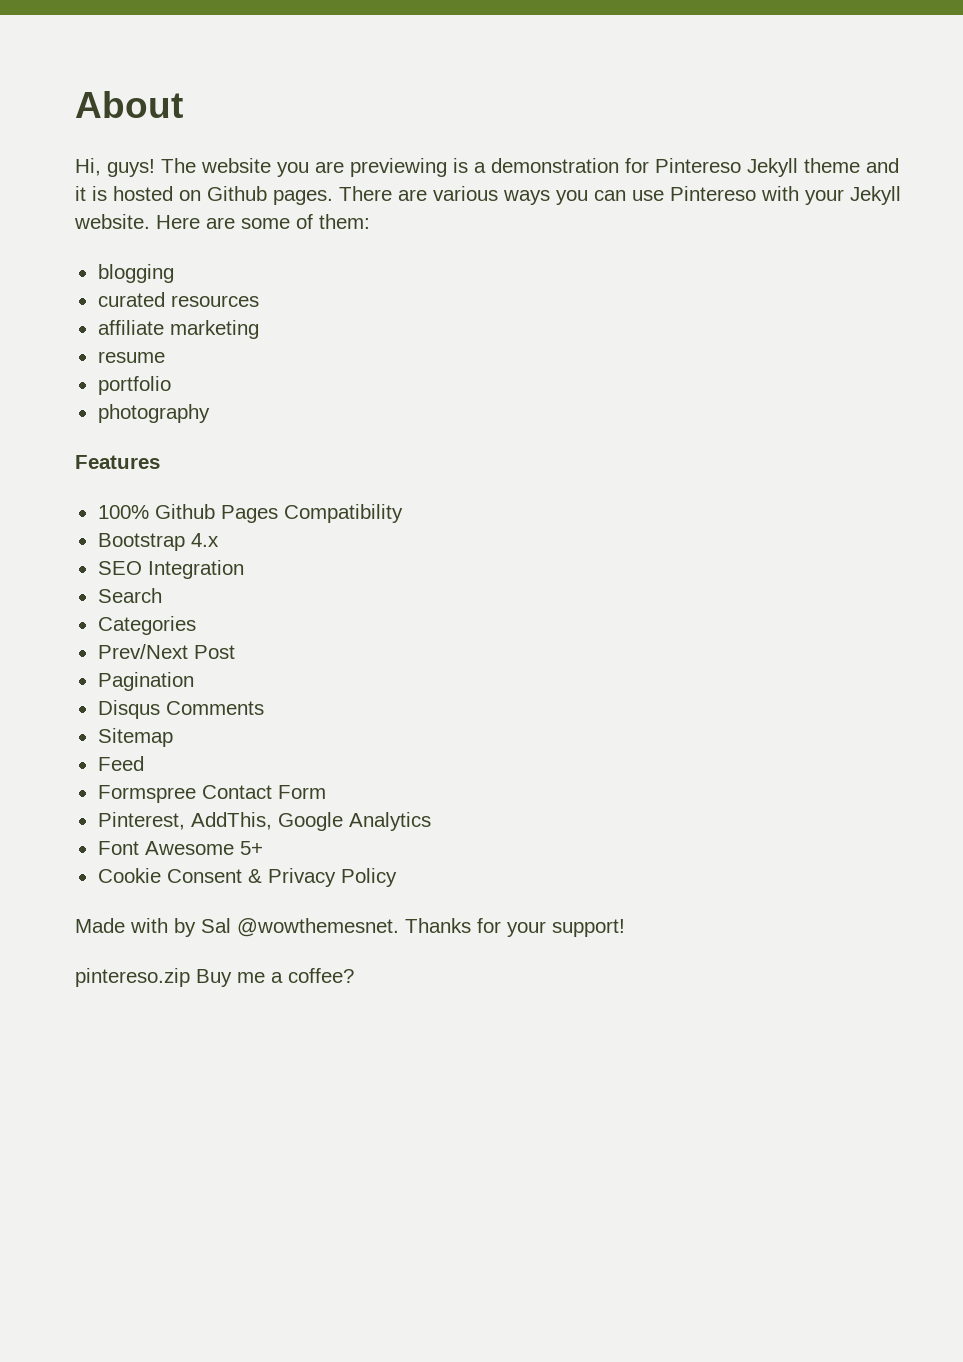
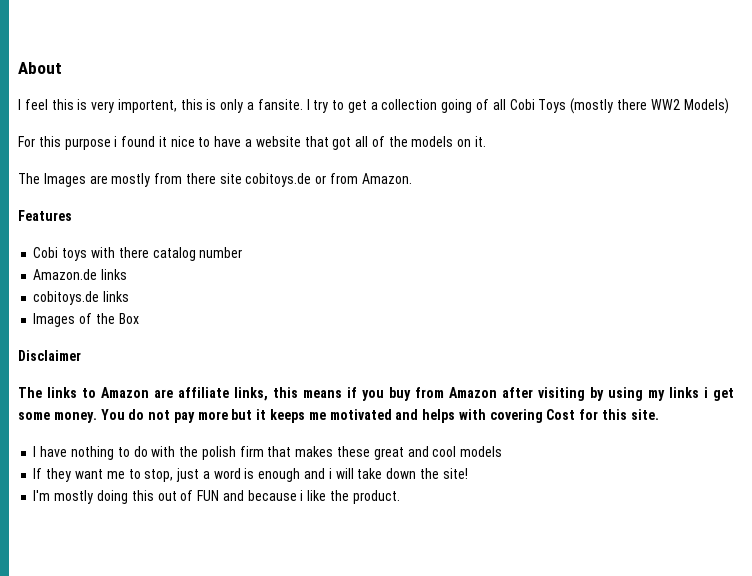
[75,158,899,177] [75,186,901,205] [74,214,370,229] [97,264,174,283] [97,292,259,307] [97,320,259,339] [97,351,165,363] [97,376,171,395] [97,404,210,423] [75,455,160,469] [97,504,403,523] [97,533,219,551] [97,560,244,579] [97,588,162,603] [97,616,196,635] [97,644,235,659] [97,672,194,691] [97,700,264,719] [97,728,173,747] [97,756,144,771] [97,785,326,803] [97,812,431,831] [97,841,263,855] [97,868,397,887] [75,918,625,937] [75,968,354,987] Hi, guys! The website you are previewing is a demonstration for Pintereso Jekyll theme and it is hosted on Github pages. There are various ways you can use Pintereso with your Jekyll website. Here are some of them: // blogging // curated resources // affiliate marketing // resume // portfolio // photography // Features // 100% Github Pages Compatibility // Bootstrap 4.x // SEO Integration // Search // Categories // Prev/Next Post // Pagination // Disqus Comments // Sitemap // Feed // Formspree Contact Form // Pinterest, AddThis, Google Analytics // Font Awesome 5+ // Cookie Consent & Privacy Policy // Made with by Sal @wowthemesnet. Thanks for your support! // pintereso.zip Buy me a coffee? -> [18,98,729,114] [18,136,487,150] [18,173,412,187] [18,210,72,221] [33,247,243,261] [33,269,128,280] [33,291,130,305] [33,313,139,327] [18,350,81,361] [18,387,734,401] [18,409,659,423] [33,446,503,460] [33,468,468,482] [33,490,400,504] I feel this is very importent, this is only a fansite. I try to get a collection going of all Cobi Toys (mostly there WW2 Models) // For this purpose i found it nice to have a website that got all of the models on it. // The Images are mostly from there site cobitoys.de or from Amazon. // Features // Cobi toys with there catalog number // Amazon.de links // cobitoys.de links // Images of the Box // Disclaimer // The links to Amazon are affiliate links, this means if you buy from Amazon after visiting by using my links i get some money. You do not pay more but it keeps me motivated and helps with covering Cost for this site. // I have nothing to do with the polish firm that makes these great and cool models // If they want me to stop, just a word is enough and i will take down the site! // I'm mostly doing this out of FUN and because i like the product.

